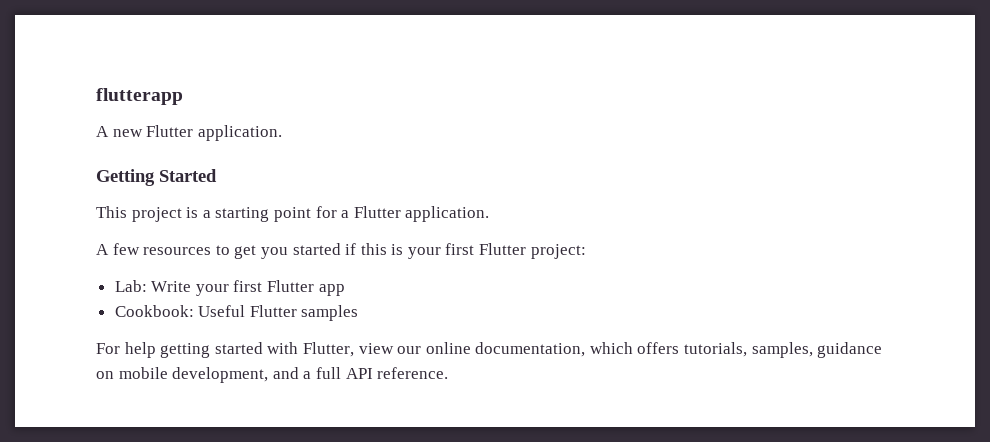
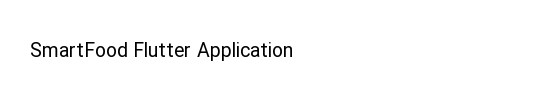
[96,88,183,105] [96,125,282,141] [96,169,217,186] [96,206,490,222] [96,243,586,259] [114,280,345,296] [114,305,359,321] [96,342,883,358] [96,367,449,383] flutterapp // A new Flutter application. // Getting Started // This project is a starting point for a Flutter application. // A few resources to get you started if this is your first Flutter project: // Lab: Write your first Flutter app // Cookbook: Useful Flutter samples // For help getting started with Flutter, view our online documentation, which offers tutorials, samples, guidance on mobile development, and a full API reference. -> [30,42,293,61] SmartFood Flutter Application

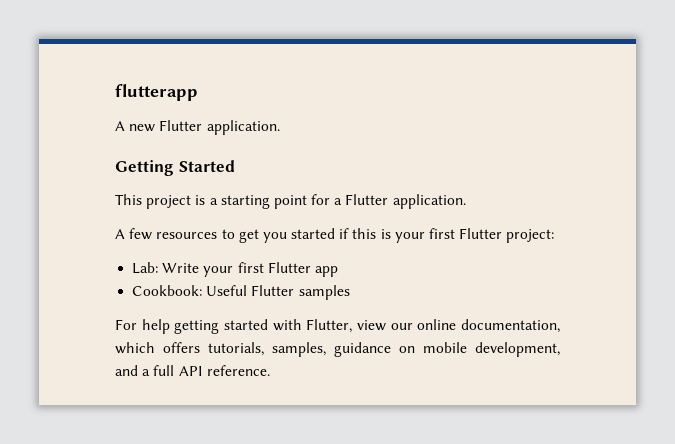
[30,42,293,61] SmartFood Flutter Application -> [115,84,198,101] [115,120,280,135] [115,160,235,176] [115,194,466,209] [115,228,555,243] [132,262,338,277] [132,285,350,300] [115,319,560,334] [115,342,560,357] [115,365,270,376] flutterapp // A new Flutter application. // Getting Started // This project is a starting point for a Flutter application. // A few resources to get you started if this is your first Flutter project: // Lab: Write your first Flutter app // Cookbook: Useful Flutter samples // For help getting started with Flutter, view our online documentation, which offers tutorials, samples, guidance on mobile development, and a full API reference.

